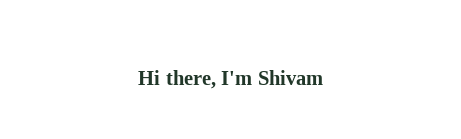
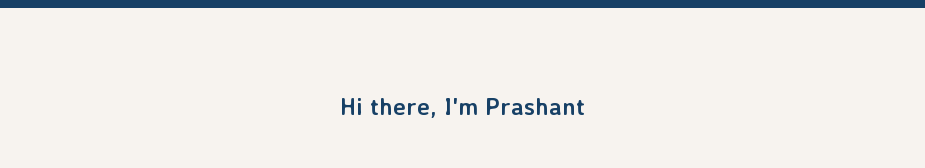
[257,70,323,85] Shivam -> [485,98,585,115] Prashant

